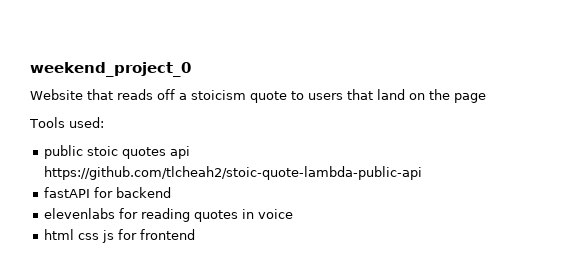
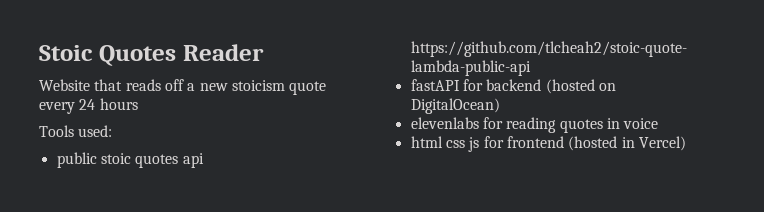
[30,62,191,77] weekend_project_0 -> [39,44,264,66] Stoic Quotes Reader
(187, 96) none -> [199,83,228,91] new
[291,89,486,103] to users that land on the page -> [39,98,138,114] every 24 hours
(172, 192) none -> [545,79,616,94] [410,98,500,114] (hosted on DigitalOcean)
(196, 234) none -> [568,136,686,151] (hosted in Vercel)

